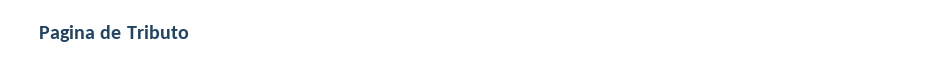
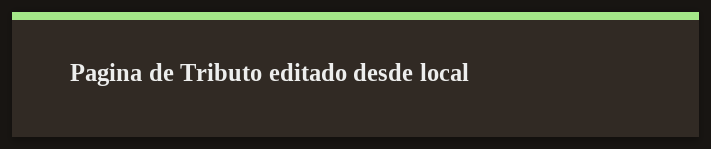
(189, 32) none -> [268,63,470,81] editado desde local

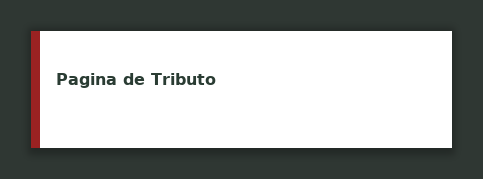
[268,63,470,81] editado desde local -> (216, 79) none

